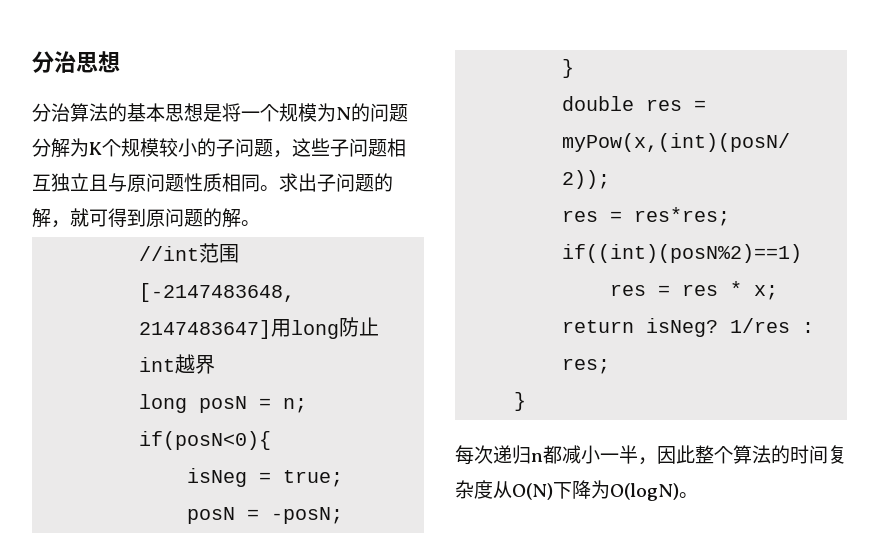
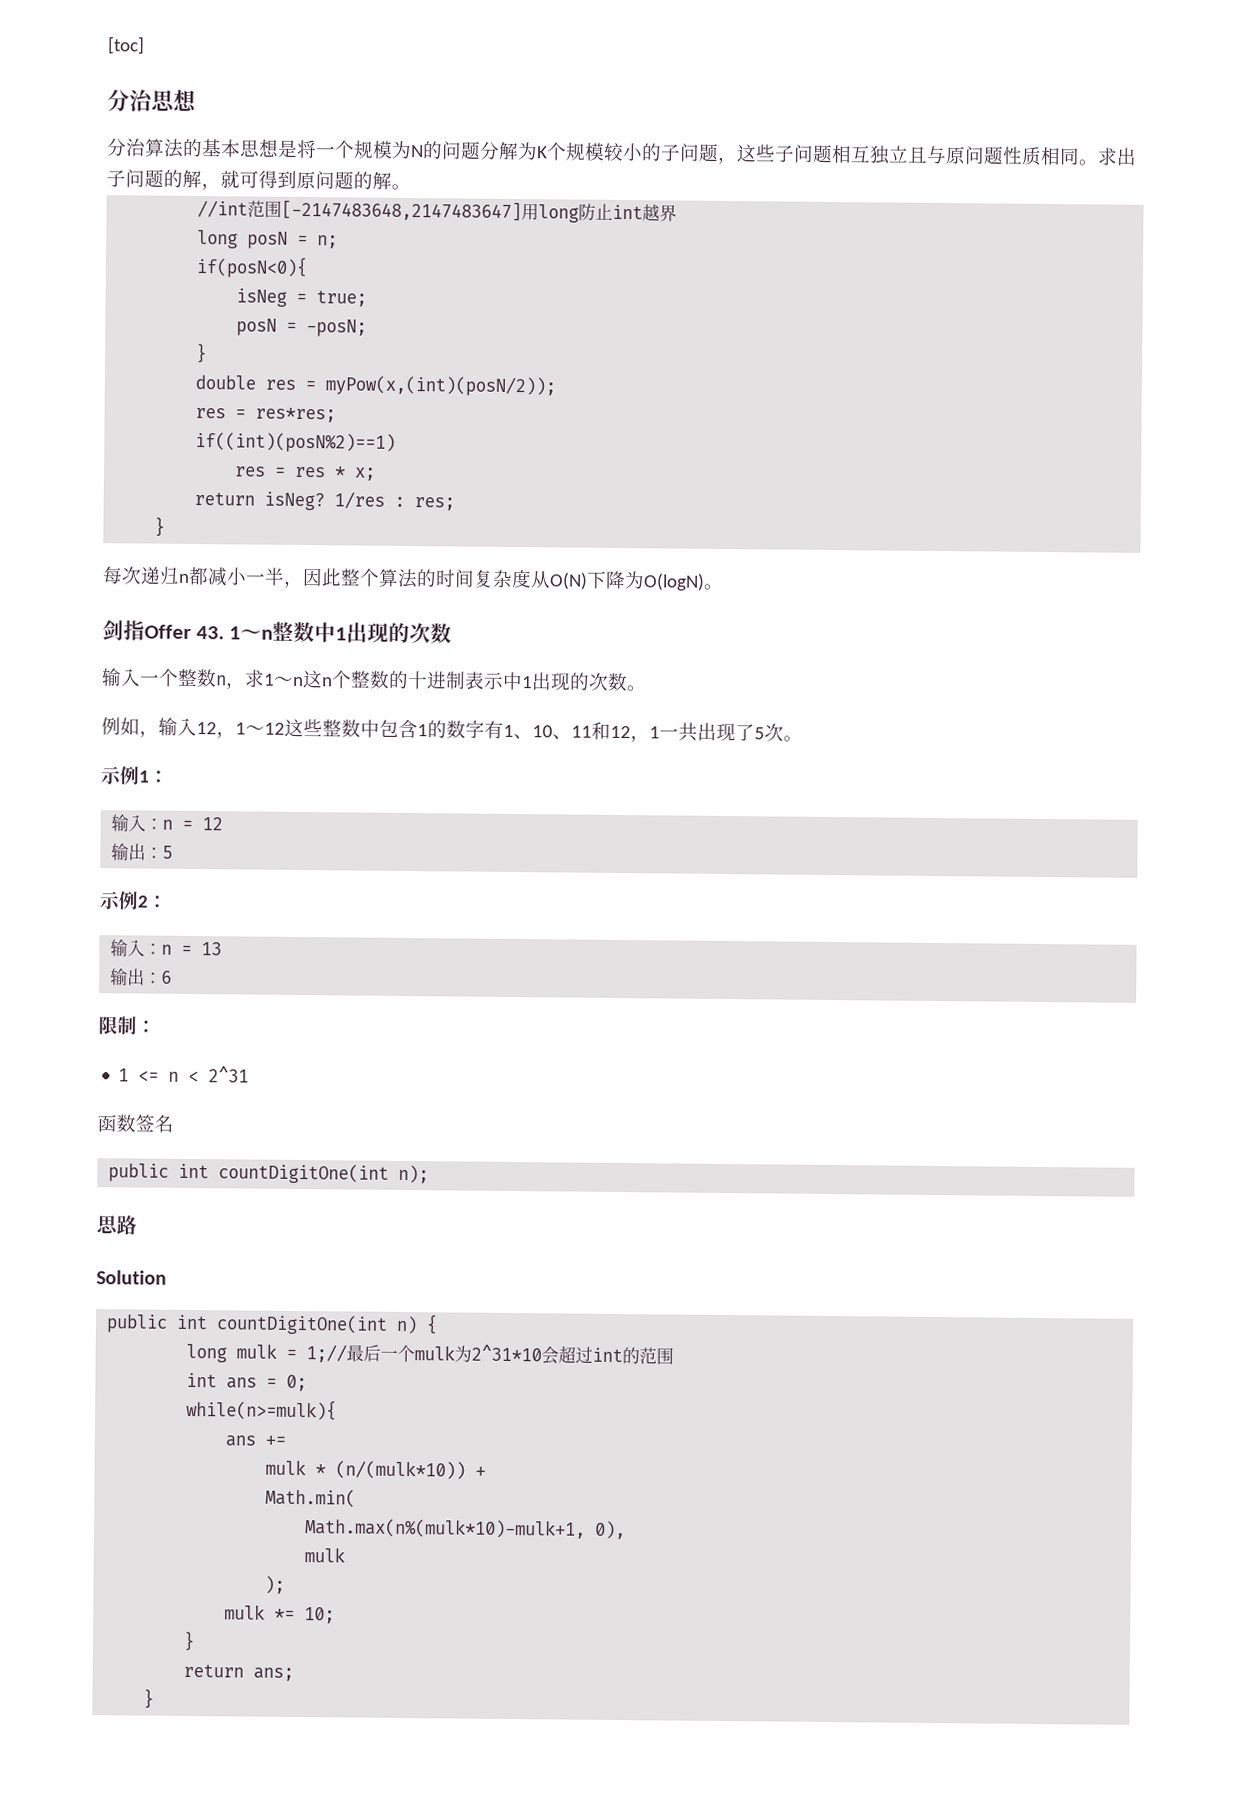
(32, 62) none -> [107,36,145,55] [toc] //
(698, 495) none -> [102,620,453,644] [101,668,647,692] [101,717,803,743] [101,766,169,785] [111,814,224,832] [111,843,174,861] [99,891,168,910] [110,939,223,957] [110,968,173,986] [98,1016,156,1035] [118,1066,250,1083] [97,1114,174,1133] [108,1163,430,1184] [96,1215,138,1235] [96,1270,167,1285] [106,1314,439,1335] [186,1343,675,1365] [186,1372,308,1392] [186,1398,338,1421] [225,1435,287,1447] [265,1459,487,1480] [265,1488,357,1508] [304,1518,627,1540] [304,1547,346,1563] [264,1575,286,1594] [224,1604,336,1624] [183,1630,196,1652] [183,1663,295,1681] [143,1688,155,1709] // 剑指Offer 43. 1～n整数中1出现的次数 // 输入一个整数n，求1～n这n个整数的十进制表示中1出现的次数。 // 例如，输入12，1～12这些整数中包含1的数字有1、10、11和12，1一共出现了5次。 // 示例1： // 输入：n = 12 // 输出：5 // 示例2： // 输入：n = 13 // 输出：6 // 限制： // 1 <= n < 2^31 // 函数签名 // public int countDigitOne(int n); // 思路 // Solution // public int countDigitOne(int n) { // long mulk = 1;//最后一个mulk为2^31*10会超过int的范围 // int ans = 0; // while(n>=mulk){ // ans += // mulk * (n/(mulk*10)) + // Math.min( // Math.max(n%(mulk*10)-mulk+1, 0), // mulk // ); // mulk *= 10; // } // return ans; // }

